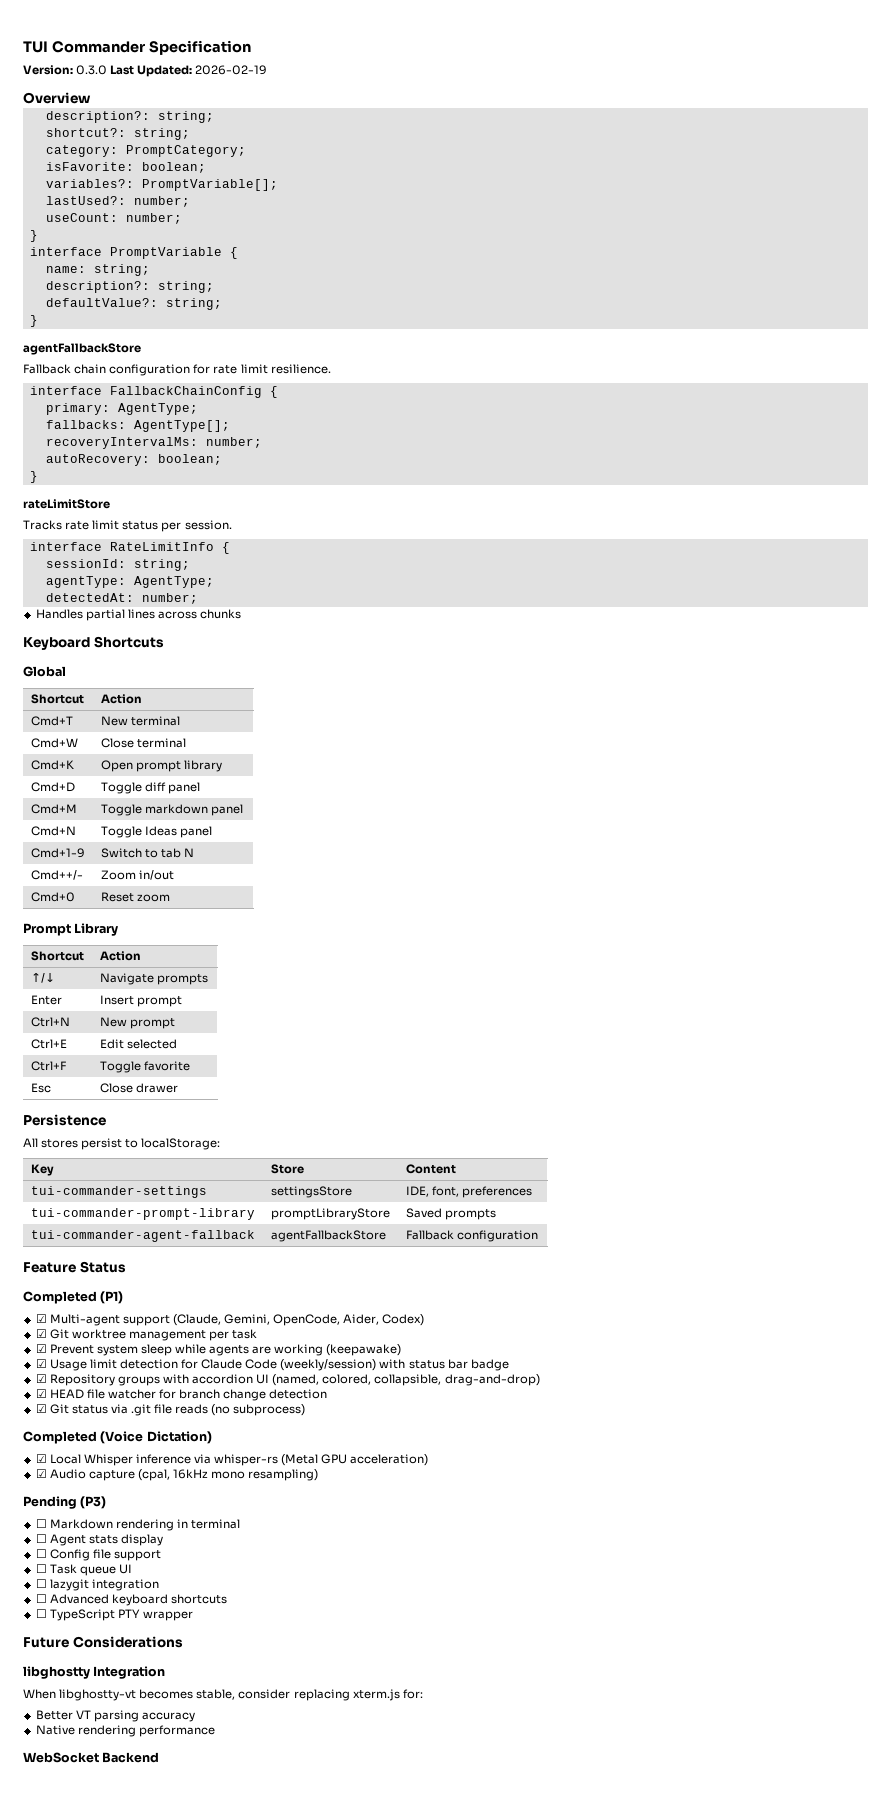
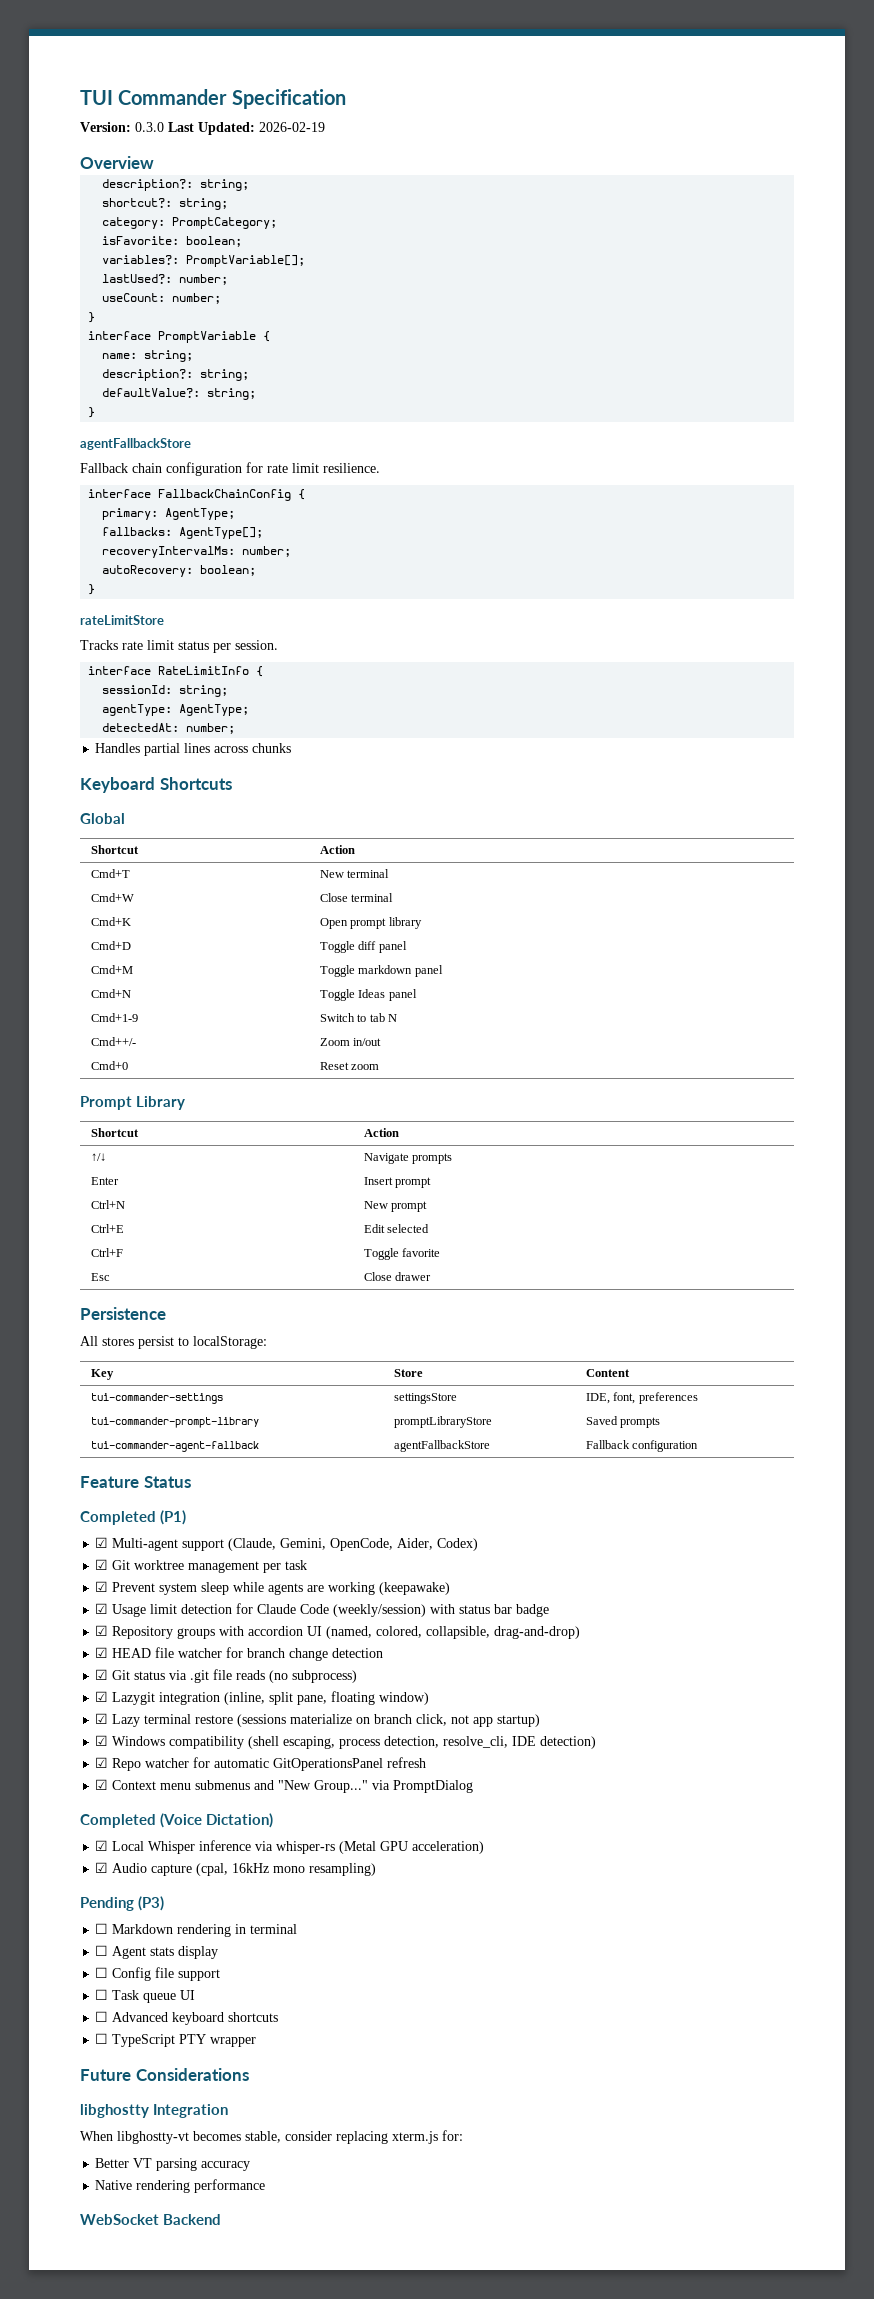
(306, 1410) none -> [95,1691,430,1705] [95,1713,541,1727] [95,1735,597,1749] [95,1757,427,1771] [95,1779,474,1793] // ☑ Lazygit integration (inline, split pane, floating window) // ☑ Lazy terminal restore (sessions materialize on branch click, not app startup) // ☑ Windows compatibility (shell escaping, process detection, resolve_cli, IDE detection) // ☑ Repo watcher for automatic GitOperationsPanel refresh // ☑ Context menu submenus and "New Group..." via PromptDialog
[35,1579,159,1591] // ☐ lazygit integration -> (196, 1995) none

